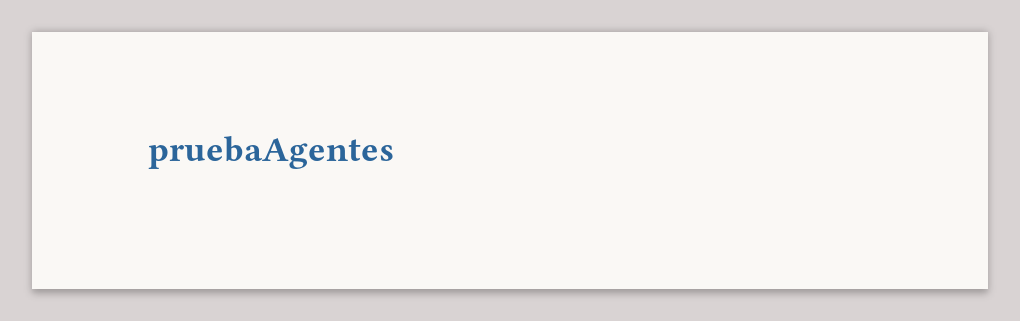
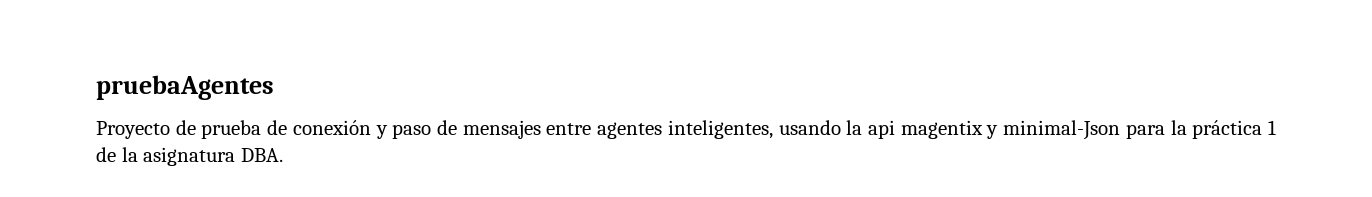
(394, 152) none -> [96,120,1276,140] [96,147,283,166] // Proyecto de prueba de conexión y paso de mensajes entre agentes inteligentes, usando la api magentix y minimal-Json para la práctica 1 de la asignatura DBA.

